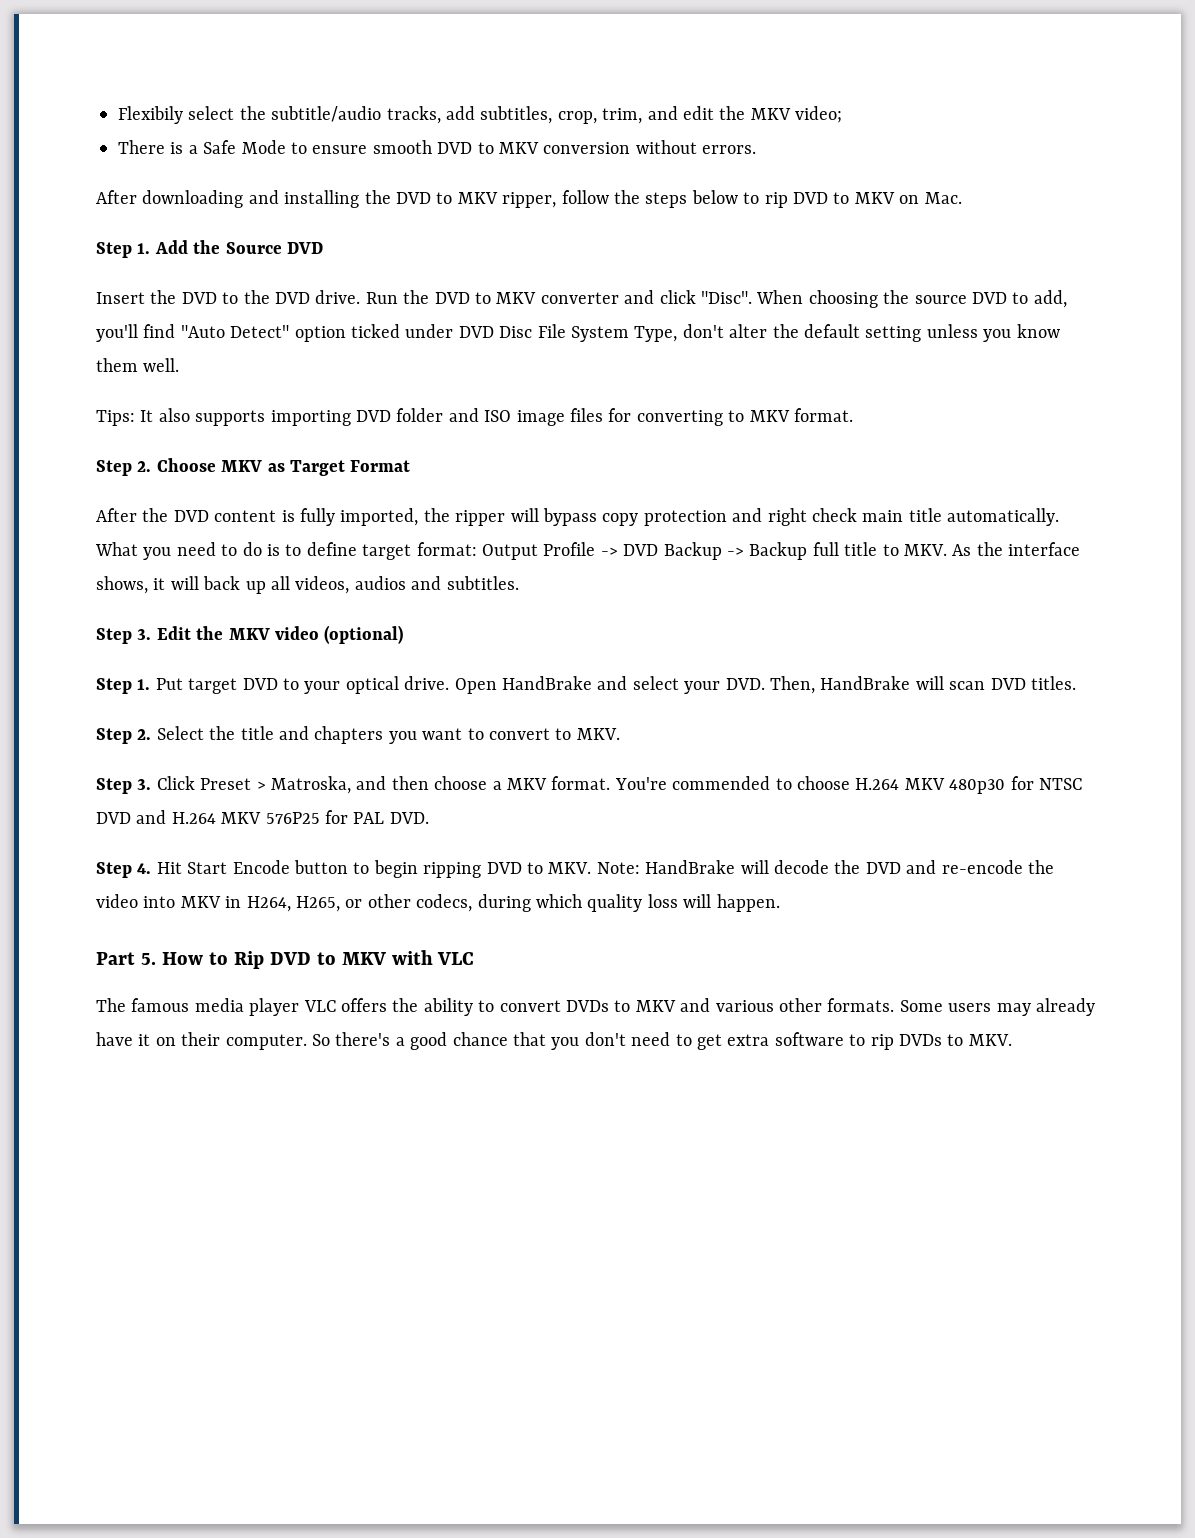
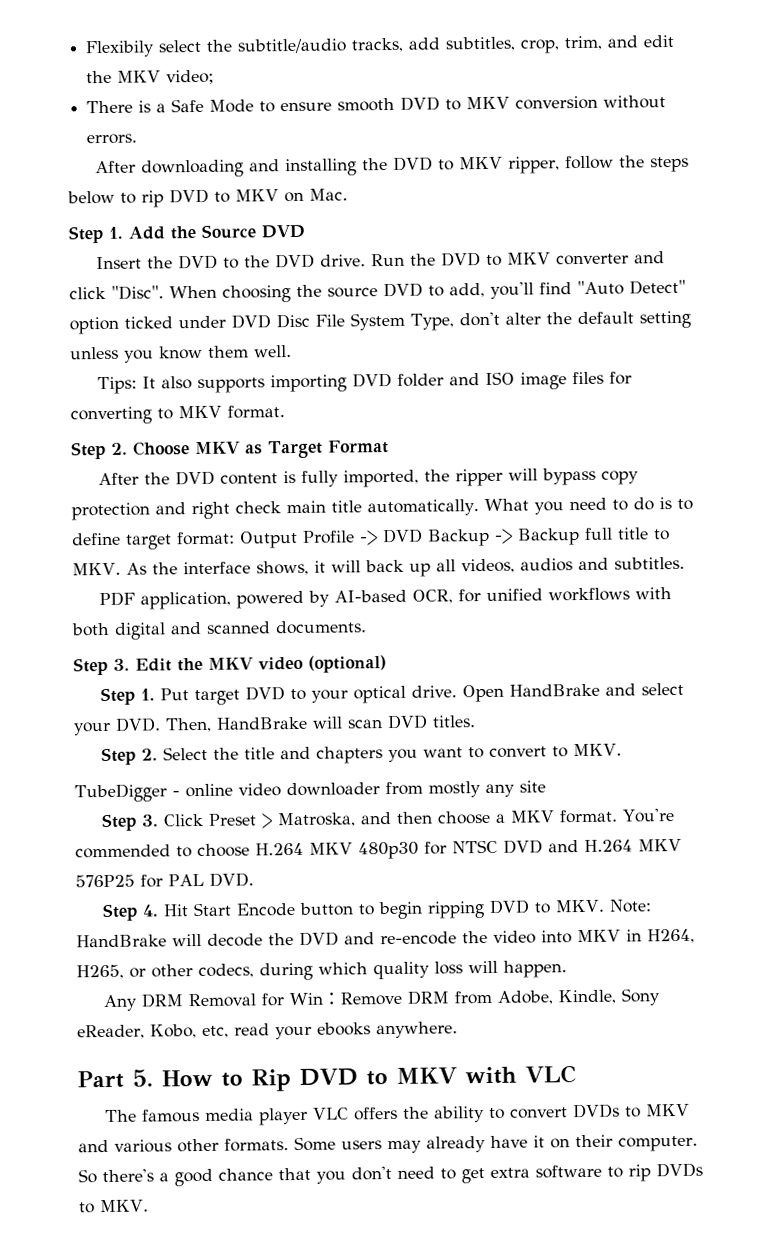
(519, 583) none -> [99,587,673,610] [71,620,367,640] // PDF application, powered by AI-based OCR, for unified workflows with both digital and scanned documents.
(620, 734) none -> [74,780,546,803] // TubeDigger - online video downloader from mostly any site
(780, 903) none -> [103,988,661,1012] [77,1021,458,1040] // Any DRM Removal for Win：Remove DRM from Adobe, Kindle, Sony eReader, Kobo, etc, read your ebooks anywhere.

